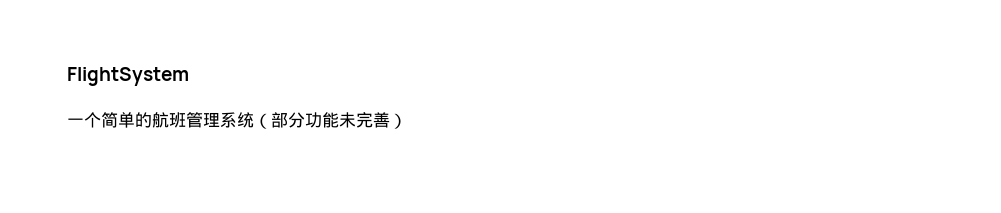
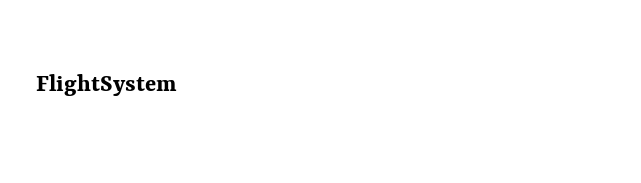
[67,112,407,129] // 一个简单的航班管理系统（部分功能未完善） -> (177, 85) none

